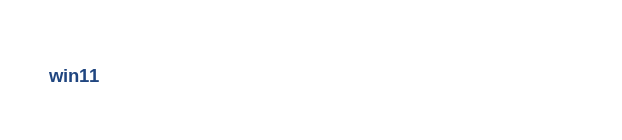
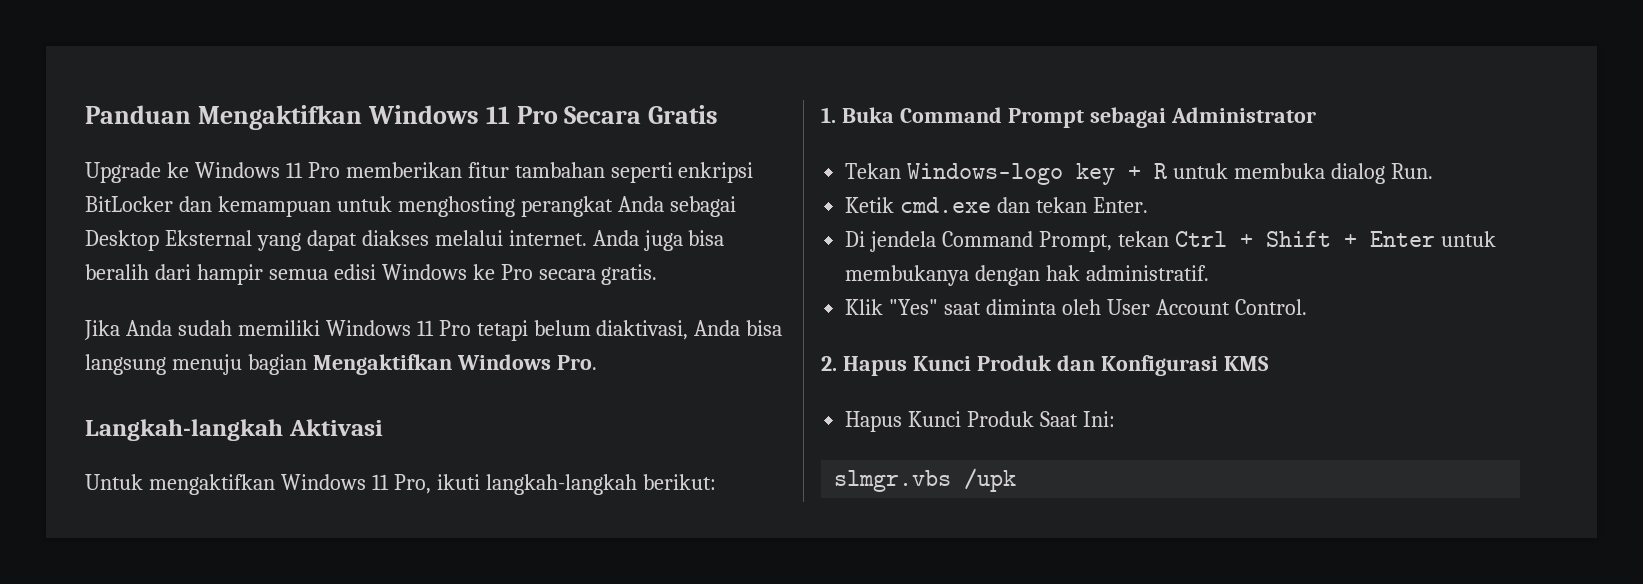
[48,69,99,82] win11 -> [85,105,719,130] [85,162,754,183] [85,196,736,217] [85,230,725,251] [85,264,658,285] [84,320,783,341] [85,354,597,375] [85,419,383,441] [85,474,716,495] [821,107,1316,128] [845,163,1433,185] [845,197,1148,213] [845,231,1496,252] [845,265,1210,286] [845,299,1307,315] [821,355,1269,376] [845,411,1115,432] [834,468,1017,492] Panduan Mengaktifkan Windows 11 Pro Secara Gratis // Upgrade ke Windows 11 Pro memberikan fitur tambahan seperti enkripsi BitLocker dan kemampuan untuk menghosting perangkat Anda sebagai Desktop Eksternal yang dapat diakses melalui internet. Anda juga bisa beralih dari hampir semua edisi Windows ke Pro secara gratis. // Jika Anda sudah memiliki Windows 11 Pro tetapi belum diaktivasi, Anda bisa langsung menuju bagian Mengaktifkan Windows Pro. // Langkah-langkah Aktivasi // Untuk mengaktifkan Windows 11 Pro, ikuti langkah-langkah berikut: // 1. Buka Command Prompt sebagai Administrator // Tekan Windows-logo key + R untuk membuka dialog Run. // Ketik cmd.exe dan tekan Enter. // Di jendela Command Prompt, tekan Ctrl + Shift + Enter untuk membukanya dengan hak administratif. // Klik "Yes" saat diminta oleh User Account Control. // 2. Hapus Kunci Produk dan Konfigurasi KMS // Hapus Kunci Produk Saat Ini: // slmgr.vbs /upk

